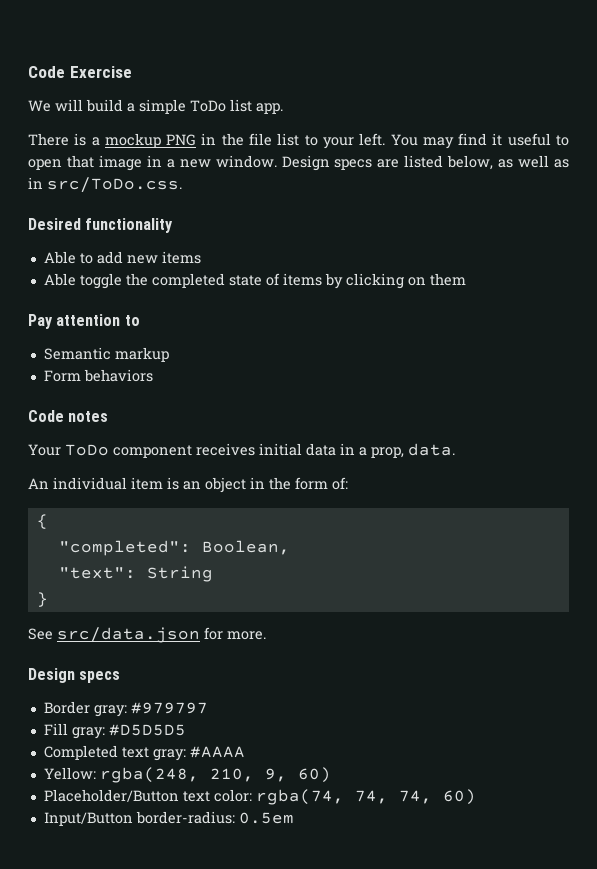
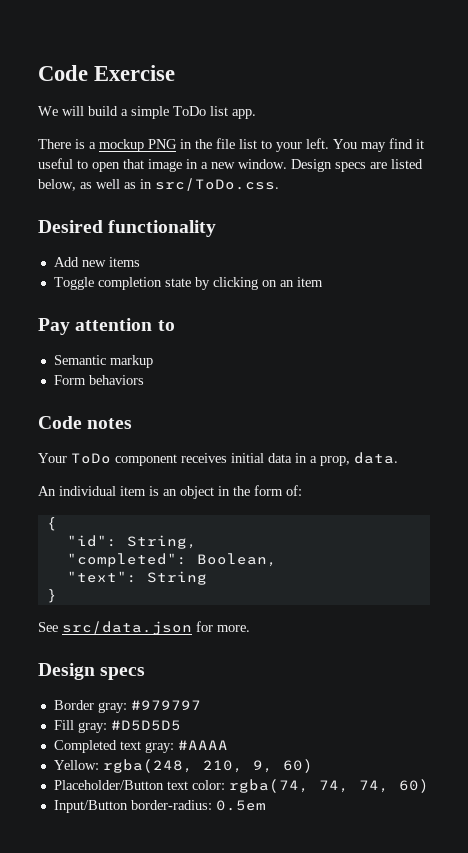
[43,251,123,264] Able to add -> [53,257,79,267] Add
[43,273,322,289] Able toggle the completed state of items -> [53,277,191,290] Toggle completion state
[429,273,466,286] them -> [279,277,323,287] an item
(48, 521) none -> [66,535,197,549] // "id": String,

